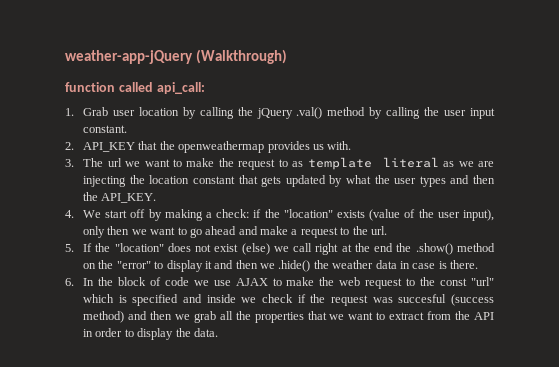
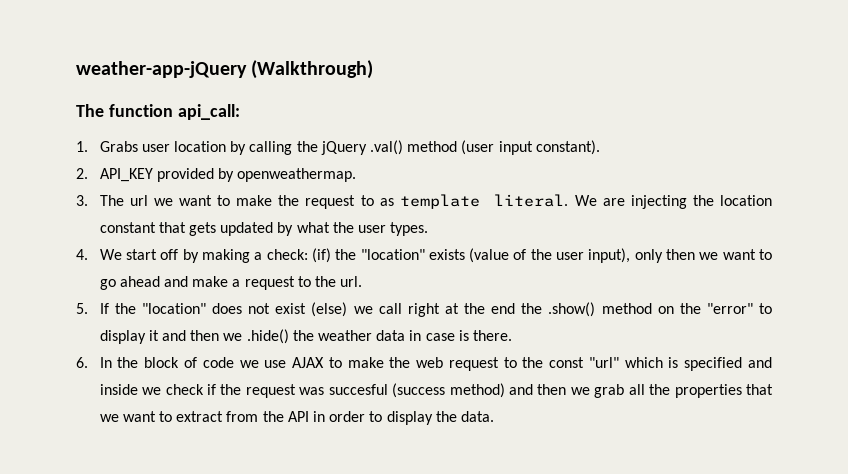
[65,82,153,92] function called -> [76,104,173,117] The function
[83,107,109,116] Grab -> [99,141,138,152] Grabs
[369,107,496,119] [83,125,128,133] [65,141,352,153] by calling the user input constant. // 2. API_KEY that the openweathermap provides us with. -> [461,140,600,155] [76,168,357,182] (user input constant). // 2. API_KEY provided by openweathermap.
[382,157,474,168] literal as we -> [494,194,597,207] literal. We
[419,175,496,187] [83,192,157,203] types and then the API_KEY. -> [390,222,429,236] types.
[253,209,262,218] if -> [311,248,331,263] (if)

